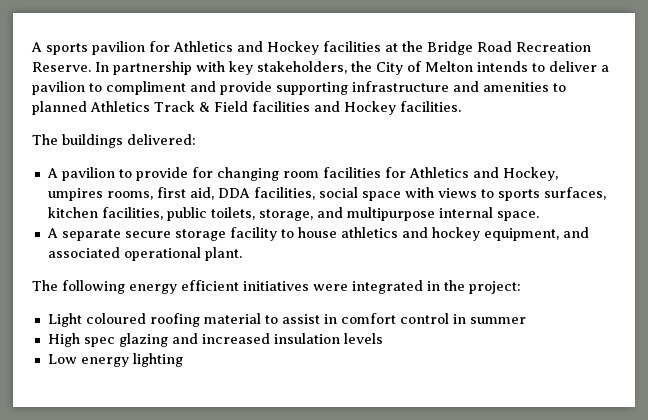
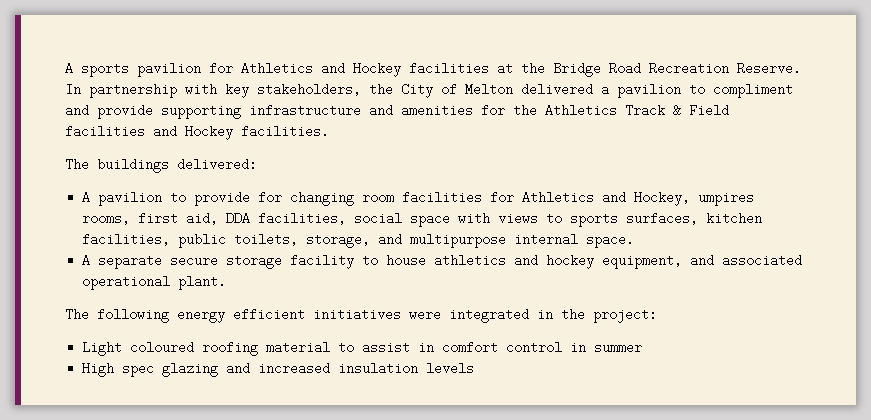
[477,61,597,72] intends to deliver -> [521,83,593,96] delivered
[553,83,566,92] [32,101,87,115] to planned -> [481,104,537,117] for the
[47,353,183,367] // Low energy lighting -> (475, 368) none

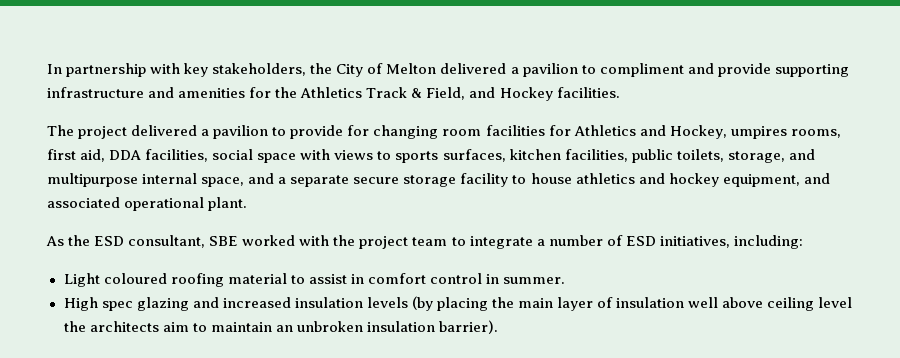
[65,62,801,77] A sports pavilion for Athletics and Hockey facilities at the Bridge Road Recreation Reserve. -> (47, 69) none
[689,104,729,117] [65,125,145,138] Field facilities -> [426,87,466,100] Field,
[97,158,257,173] [82,191,91,204] buildings delivered: // A -> [78,125,210,139] project delivered a
[586,233,635,248] [82,254,91,267] space. // A -> [201,173,287,187] space, and a
[65,308,657,323] The following energy efficient initiatives were integrated in the project: -> [46,235,803,249] As the ESD consultant, SBE worked with the project team to integrate a number of ESD initiatives, including:
[594,341,643,354] summer -> [503,277,566,284] summer.
(475, 368) none -> [411,296,853,311] [63,320,498,334] (by placing the main layer of insulation well above ceiling level the architects aim to maintain an unbroken insulation barrier).

